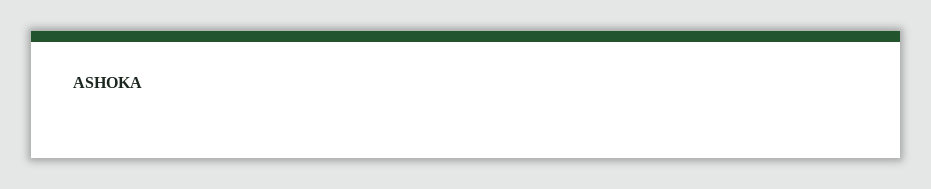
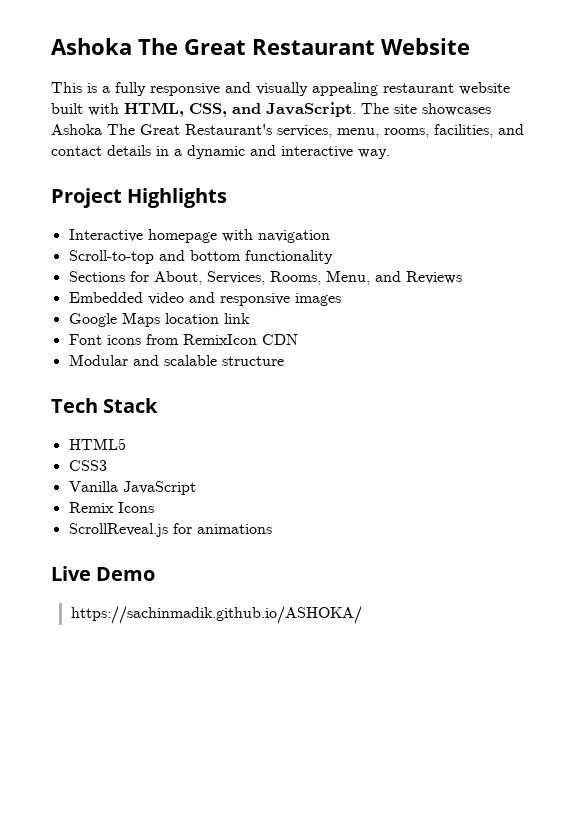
[73,77,142,88] ASHOKA -> [51,38,470,55] [51,82,510,96] [51,102,491,117] [51,124,524,138] [51,145,390,159] [51,188,228,208] [68,229,330,243] [68,250,333,264] [68,270,462,285] [68,292,341,306] [68,312,250,327] [68,334,298,345] [68,354,284,366] [51,398,159,413] [68,438,126,450] [68,460,107,471] [68,481,196,495] [68,502,154,513] [68,523,272,537] [51,566,156,581] [70,606,362,624] Ashoka The Great Restaurant Website // This is a fully responsive and visually appealing restaurant website built with HTML, CSS, and JavaScript. The site showcases Ashoka The Great Restaurant's services, menu, rooms, facilities, and contact details in a dynamic and interactive way. // Project Highlights // Interactive homepage with navigation // Scroll-to-top and bottom functionality // Sections for About, Services, Rooms, Menu, and Reviews // Embedded video and responsive images // Google Maps location link // Font icons from RemixIcon CDN // Modular and scalable structure // Tech Stack // HTML5 // CSS3 // Vanilla JavaScript // Remix Icons // ScrollReveal.js for animations // Live Demo // https://sachinmadik.github.io/ASHOKA/

